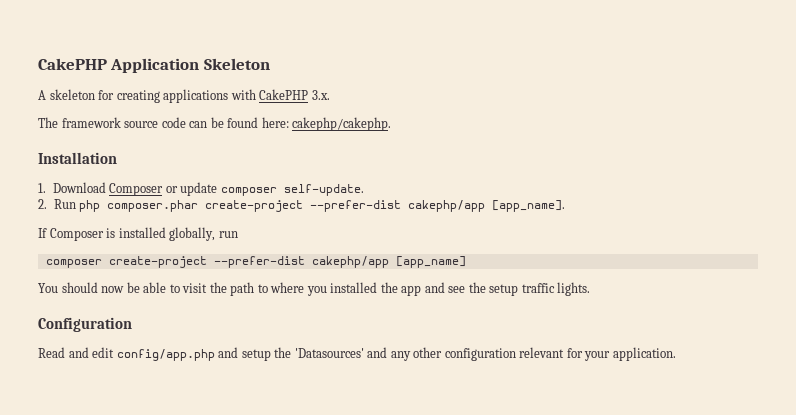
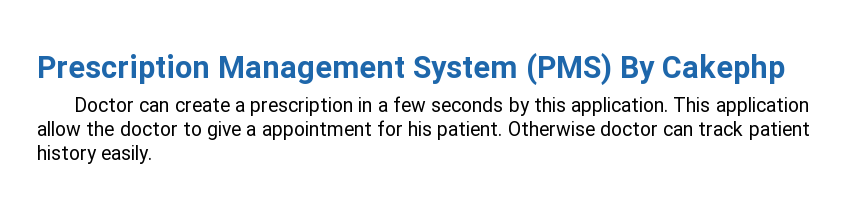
[38,58,270,73] [38,89,330,103] [38,117,392,131] [38,152,117,164] [38,182,364,196] [38,199,566,212] [38,227,238,241] [45,256,466,268] [38,282,591,296] [38,317,132,332] [38,347,676,361] CakePHP Application Skeleton // A skeleton for creating applications with CakePHP 3.x. // The framework source code can be found here: cakephp/cakephp. // Installation // 1. Download Composer or update composer self-update. // 2. Run php composer.phar create-project --prefer-dist cakephp/app [app_name]. // If Composer is installed globally, run // composer create-project --prefer-dist cakephp/app [app_name] // You should now be able to visit the path to where you installed the app and see the setup traffic lights. // Configuration // Read and edit config/app.php and setup the 'Datasources' and any other configuration relevant for your application. -> [37,53,786,86] [74,96,809,116] [37,120,810,140] [37,145,153,164] Prescription Management System (PMS) By Cakephp // Doctor can create a prescription in a few seconds by this application. This application allow the doctor to give a appointment for his patient. Otherwise doctor can track patient history easily.

